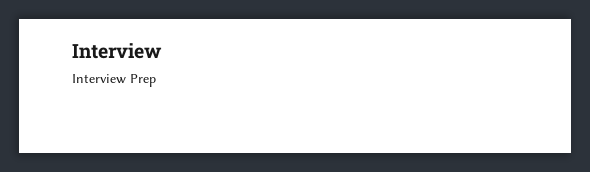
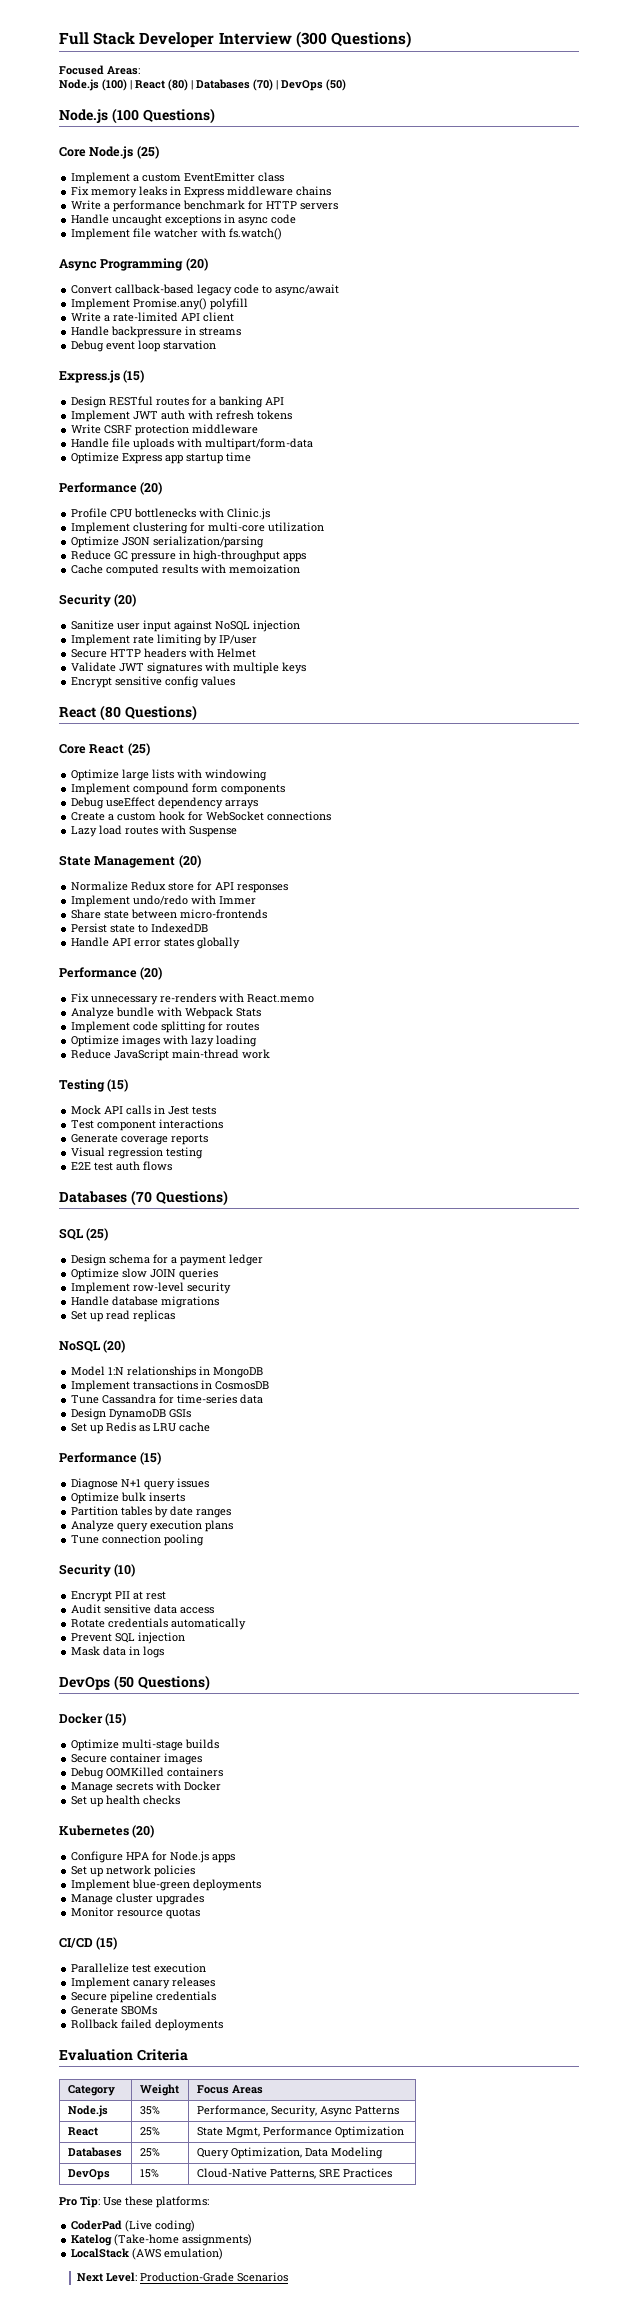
[72,43,162,59] [72,74,156,87] Interview // Interview Prep -> [59,31,411,48] [59,65,140,75] [59,79,346,91] [59,108,215,124] [59,146,159,159] [71,172,285,184] [71,186,332,198] [71,200,339,212] [71,214,297,226] [71,228,283,240] [59,258,208,271] [71,284,340,296] [71,298,249,310] [71,312,235,322] [71,326,242,338] [71,340,217,352] [59,370,145,383] [71,396,285,408] [71,410,293,422] [71,424,259,436] [71,438,314,450] [71,452,252,464] [59,482,163,495] [71,508,271,520] [71,522,325,534] [71,536,265,548] [71,550,307,562] [71,564,301,576] [59,594,137,607] [71,620,301,632] [71,634,258,646] [71,648,257,658] [71,662,307,674] [71,676,236,688] [59,705,197,721] [59,743,150,756] [71,769,268,781] [71,783,286,795] [71,797,259,809] [71,811,332,821] [71,825,238,837] [59,855,201,868] [71,881,289,893] [71,895,257,907] [71,909,268,919] [71,923,209,933] [71,937,241,949] [59,967,163,980] [71,993,315,1005] [71,1007,262,1019] [71,1021,260,1033] [71,1035,258,1047] [71,1049,271,1061] [59,1079,129,1092] [71,1105,217,1115] [71,1119,224,1131] [71,1134,209,1145] [71,1147,204,1159] [71,1161,173,1171] [59,1190,228,1206] [59,1228,109,1241] [71,1254,264,1266] [71,1268,219,1280] [71,1282,232,1294] [71,1296,220,1308] [71,1310,176,1322] [59,1340,126,1353] [71,1366,264,1378] [71,1380,270,1392] [71,1394,264,1404] [71,1408,192,1420] [71,1422,211,1434] [59,1452,162,1465] [71,1478,210,1490] [71,1492,186,1504] [71,1506,232,1518] [71,1520,234,1532] [71,1534,205,1546] [59,1564,136,1577] [71,1591,167,1602] [71,1604,215,1614] [71,1618,247,1630] [71,1632,186,1644] [71,1646,165,1658] [59,1675,210,1691] [59,1713,127,1726] [71,1739,220,1751] [71,1753,203,1765] [71,1767,224,1779] [71,1781,222,1793] [71,1795,181,1807] [59,1825,155,1838] [71,1851,236,1863] [71,1865,196,1877] [71,1879,262,1891] [71,1893,205,1905] [71,1907,201,1919] [59,1937,118,1950] [71,1963,207,1973] [71,1977,216,1989] [71,1991,217,2003] [71,2006,158,2015] [71,2019,224,2031] [59,2049,188,2061] [67,2085,115,2096] [139,2084,179,2096] [196,2085,263,2094] [67,2105,108,2117] [139,2106,160,2115] [196,2105,399,2117] [67,2127,98,2136] [139,2127,160,2136] [196,2126,404,2138] [67,2147,122,2157] [139,2148,160,2157] [196,2147,383,2159] [67,2169,110,2180] [139,2169,159,2178] [196,2168,392,2179] [59,2196,209,2208] [71,2220,196,2232] [71,2234,253,2246] [71,2248,224,2260] [76,2272,288,2282] Full Stack Developer Interview (300 Questions) // Focused Areas: // Node.js (100) | React (80) | Databases (70) | DevOps (50) // Node.js (100 Questions) // Core Node.js (25) // Implement a custom EventEmitter class // Fix memory leaks in Express middleware chains // Write a performance benchmark for HTTP servers // Handle uncaught exceptions in async code // Implement file watcher with fs.watch() // Async Programming (20) // Convert callback-based legacy code to async/await // Implement Promise.any() polyfill // Write a rate-limited API client // Handle backpressure in streams // Debug event loop starvation // Express.js (15) // Design RESTful routes for a banking API // Implement JWT auth with refresh tokens // Write CSRF protection middleware // Handle file uploads with multipart/form-data // Optimize Express app startup time // Performance (20) // Profile CPU bottlenecks with Clinic.js // Implement clustering for multi-core utilization // Optimize JSON serialization/parsing // Reduce GC pressure in high-throughput apps // Cache computed results with memoization // Security (20) // Sanitize user input against NoSQL injection // Implement rate limiting by IP/user // Secure HTTP headers with Helmet // Validate JWT signatures with multiple keys // Encrypt sensitive config values // React (80 Questions) // Core React (25) // Optimize large lists with windowing // Implement compound form components // Debug useEffect dependency arrays // Create a custom hook for WebSocket connections // Lazy load routes with Suspense // State Management (20) // Normalize Redux store for API responses // Implement undo/redo with Immer // Share state between micro-frontends // Persist state to IndexedDB // Handle API error states globally // Performance (20) // Fix unnecessary re-renders with React.memo // Analyze bundle with Webpack Stats // Implement code splitting for routes // Optimize images with lazy loading // Reduce JavaScript main-thread work // Testing (15) // Mock API calls in Jest tests // Test component interactions // Generate coverage reports // Visual regression testing // E2E test auth flows // Databases (70 Questions) // SQL (25) // Design schema for a payment ledger // Optimize slow JOIN queries // Implement row-level security // Handle database migrations // Set up read replicas // NoSQL (20) // Model 1:N relationships in MongoDB // Implement transactions in CosmosDB // Tune Cassandra for time-series data // Design DynamoDB GSIs // Set up Redis as LRU cache // Performance (15) // Diagnose N+1 query issues // Optimize bulk inserts // Partition tables by date ranges // Analyze query execution plans // Tune connection pooling // Security (10) // Encrypt PII at rest // Audit sensitive data access // Rotate credentials automatically // Prevent SQL injection // Mask data in logs // DevOps (50 Questions) // Docker (15) // Optimize multi-stage builds // Secure container images // Debug OOMKilled containers // Manage secrets with Docker // Set up health checks // Kubernetes (20) // Configure HPA for Node.js apps // Set up network policies // Implement blue-green deployments // Manage cluster upgrades // Monitor resource quotas // CI/CD (15) // Parallelize test execution // Implement canary releases // Secure pipeline credentials // Generate SBOMs // Rollback failed deployments // Evaluation Criteria // Category | Weight | Focus Areas // Node.js | 35% | Performance, Security, Async Patterns // React | 25% | State Mgmt, Performance Optimization // Databases | 25% | Query Optimization, Data Modeling // DevOps | 15% | Cloud-Native Patterns, SRE Practices // Pro Tip: Use these platforms: // CoderPad (Live coding) // Katelog (Take-home assignments) // LocalStack (AWS emulation) // Next Level: Production-Grade Scenarios

